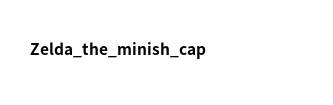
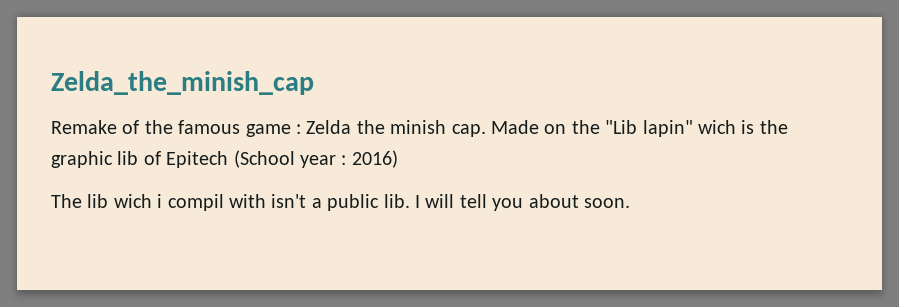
(206, 50) none -> [51,120,788,137] [51,150,398,168] [51,194,630,211] // Remake of the famous game : Zelda the minish cap. Made on the "Lib lapin" wich is the graphic lib of Epitech (School year : 2016) // The lib wich i compil with isn't a public lib. I will tell you about soon.

